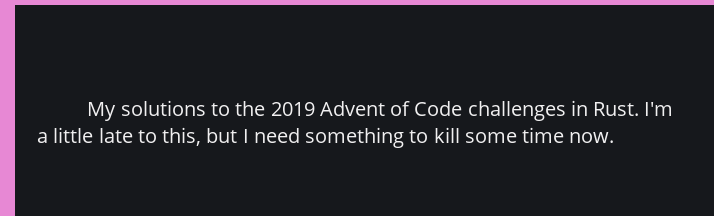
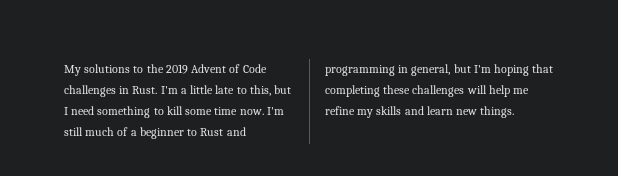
(615, 137) none -> [266,107,284,115] [64,127,246,139] [325,64,554,76] [325,85,530,97] [325,106,515,118] I'm still much of a beginner to Rust and programming in general, but I'm hoping that completing these challenges will help me refine my skills and learn new things.

